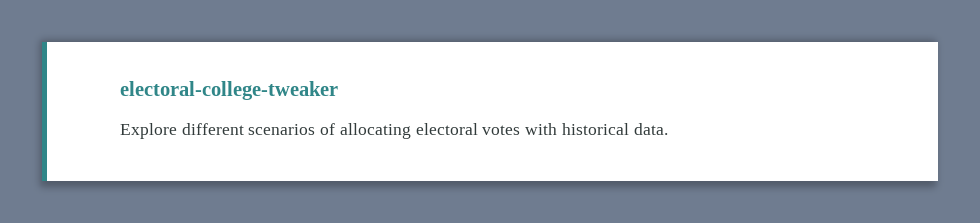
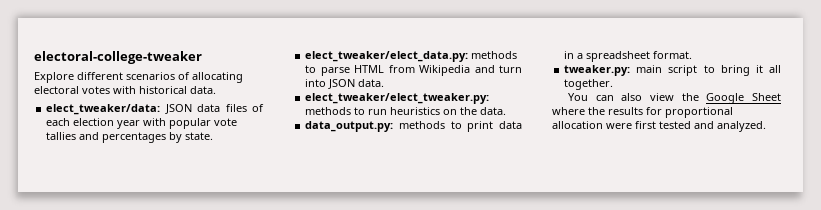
(668, 129) none -> [46,104,264,115] [46,118,238,129] [46,132,214,143] [305,51,518,62] [305,65,522,76] [305,79,385,89] [305,93,490,104] [305,107,507,115] [305,121,522,132] [564,51,693,62] [564,65,781,76] [564,79,614,90] [568,93,781,104] [552,107,733,118] [552,121,766,132] // elect_tweaker/data: JSON data files of each election year with popular vote tallies and percentages by state. // elect_tweaker/elect_data.py: methods to parse HTML from Wikipedia and turn into JSON data. // elect_tweaker/elect_tweaker.py: methods to run heuristics on the data. // data_output.py: methods to print data in a spreadsheet format. // tweaker.py: main script to bring it all together. // You can also view the Google Sheet where the results for proportional allocation were first tested and analyzed.

